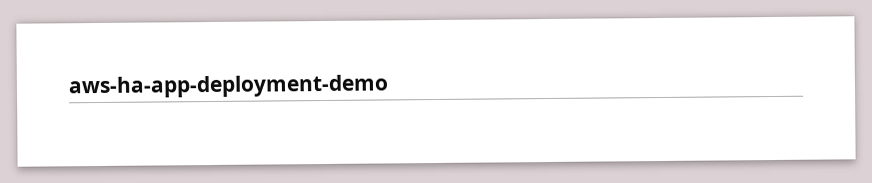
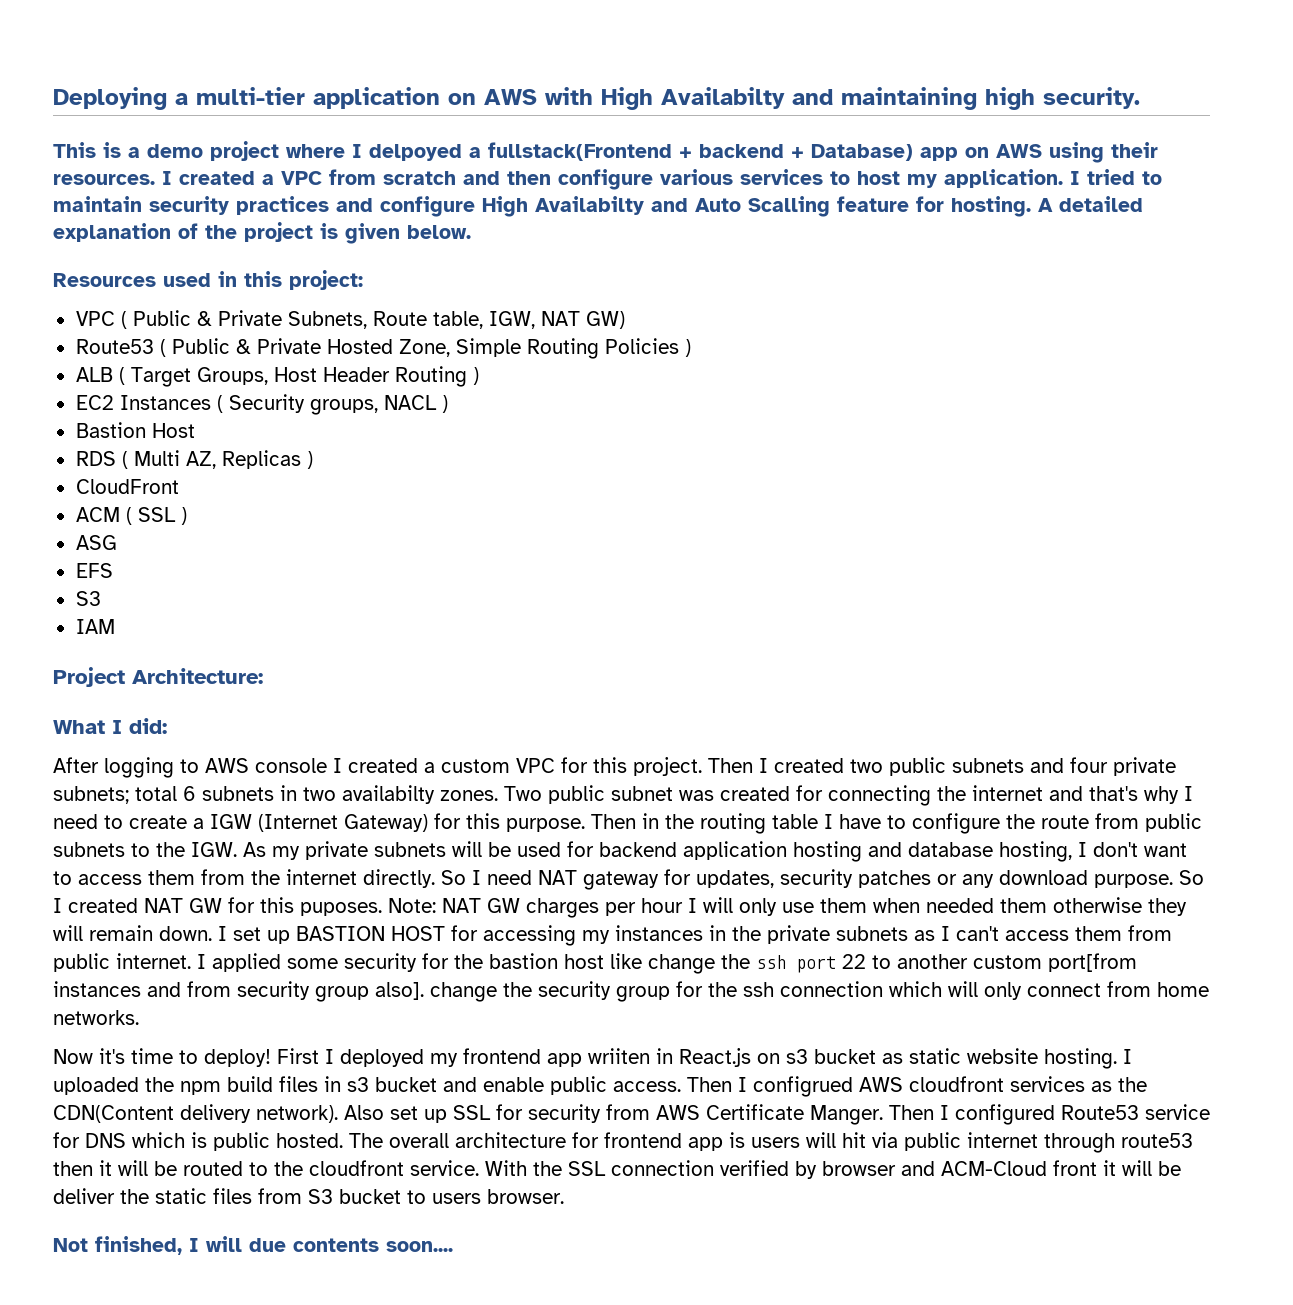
[68,74,389,99] aws-ha-app-deployment-demo -> [53,87,1140,110] [53,141,1158,163] [53,169,1162,190] [53,196,1143,217] [53,222,471,244] [53,270,363,290] [75,310,625,329] [75,338,691,359] [75,366,479,387] [75,394,448,415] [75,422,195,438] [75,450,313,469] [75,479,179,494] [75,507,187,525] [75,535,117,550] [75,563,113,578] [75,591,101,606] [75,619,115,634] [53,667,263,687] [53,718,167,734] [53,757,1176,778] [53,785,1193,806] [53,813,1202,834] [53,841,1187,862] [53,869,1204,890] [53,897,1187,918] [53,925,1172,946] [53,953,1137,974] [53,981,1209,1002] [53,1010,139,1025] [53,1048,1132,1069] [53,1076,1147,1097] [53,1104,1210,1125] [53,1132,1193,1153] [53,1160,1181,1179] [53,1188,564,1204] [53,1236,453,1255] Deploying a multi-tier application on AWS with High Availabilty and maintaining high security. // This is a demo project where I delpoyed a fullstack(Frontend + backend + Database) app on AWS using their resources. I created a VPC from scratch and then configure various services to host my application. I tried to maintain security practices and configure High Availabilty and Auto Scalling feature for hosting. A detailed explanation of the project is given below. // Resources used in this project: // VPC ( Public & Private Subnets, Route table, IGW, NAT GW) // Route53 ( Public & Private Hosted Zone, Simple Routing Policies ) // ALB ( Target Groups, Host Header Routing ) // EC2 Instances ( Security groups, NACL ) // Bastion Host // RDS ( Multi AZ, Replicas ) // CloudFront // ACM ( SSL ) // ASG // EFS // S3 // IAM // Project Architecture: // What I did: // After logging to AWS console I created a custom VPC for this project. Then I created two public subnets and four private subnets; total 6 subnets in two availabilty zones. Two public subnet was created for connecting the internet and that's why I need to create a IGW (Internet Gateway) for this purpose. Then in the routing table I have to configure the route from public subnets to the IGW. As my private subnets will be used for backend application hosting and database hosting, I don't want to access them from the internet directly. So I need NAT gateway for updates, security patches or any download purpose. So I created NAT GW for this puposes. Note: NAT GW charges per hour I will only use them when needed them otherwise they will remain down. I set up BASTION HOST for accessing my instances in the private subnets as I can't access them from public internet. I applied some security for the bastion host like change the ssh port 22 to another custom port[from instances and from security group also]. change the security group for the ssh connection which will only connect from home networks. // Now it's time to deploy! First I deployed my frontend app wriiten in React.js on s3 bucket as static website hosting. I uploaded the npm build files in s3 bucket and enable public access. Then I configrued AWS cloudfront services as the CDN(Content delivery network). Also set up SSL for security from AWS Certificate Manger. Then I configured Route53 service for DNS which is public hosted. The overall architecture for frontend app is users will hit via public internet through route53 then it will be routed to the cloudfront service. With the SSL connection verified by browser and ACM-Cloud front it will be deliver the static files from S3 bucket to users browser. // Not finished, I will due contents soon....

